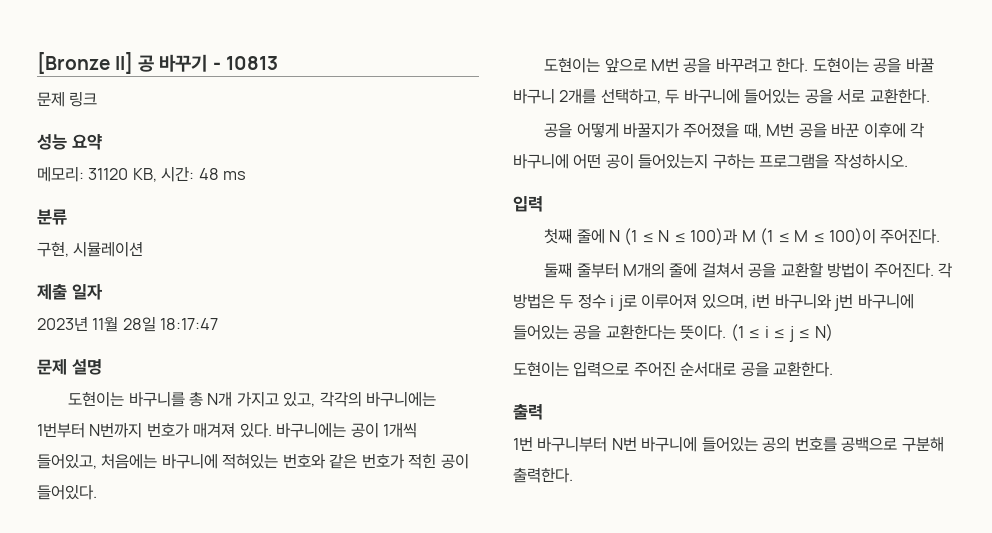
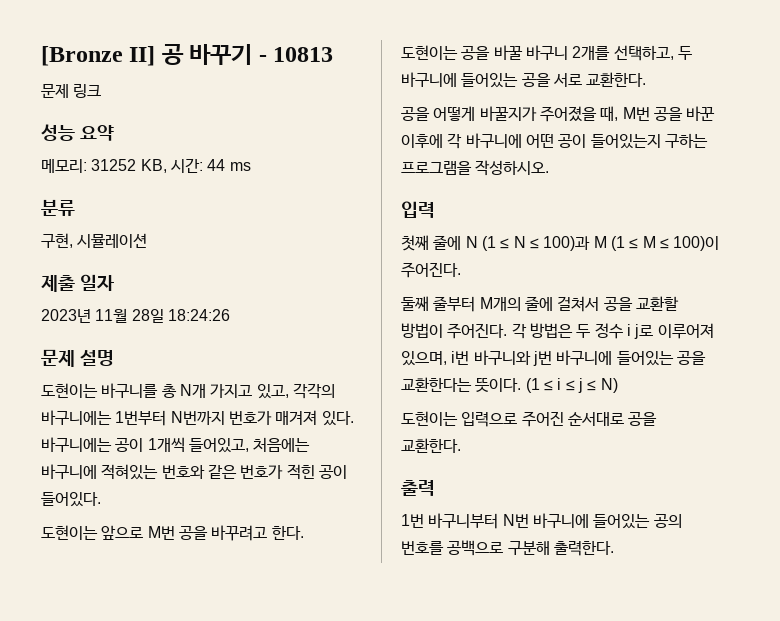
[88,168,129,180] 31120 -> [91,159,137,171] 31252
[198,168,219,180] 48 -> [207,159,226,171] 44
[160,318,219,330] 18:17:47 -> [167,309,230,321] 18:24:26

